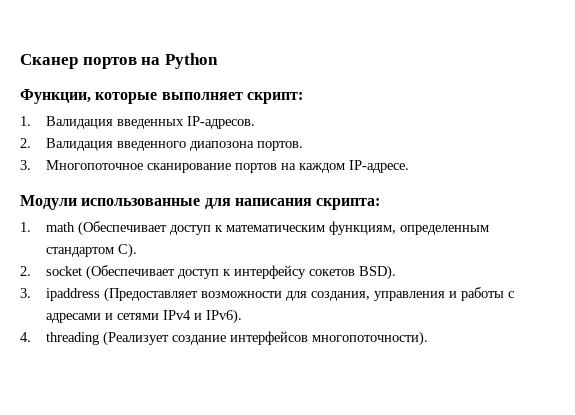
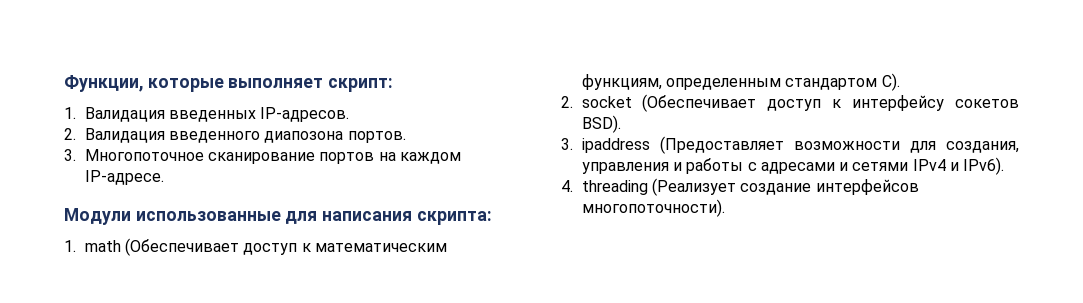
[20,53,218,69] Сканер портов на Python // -> (64, 83) none

